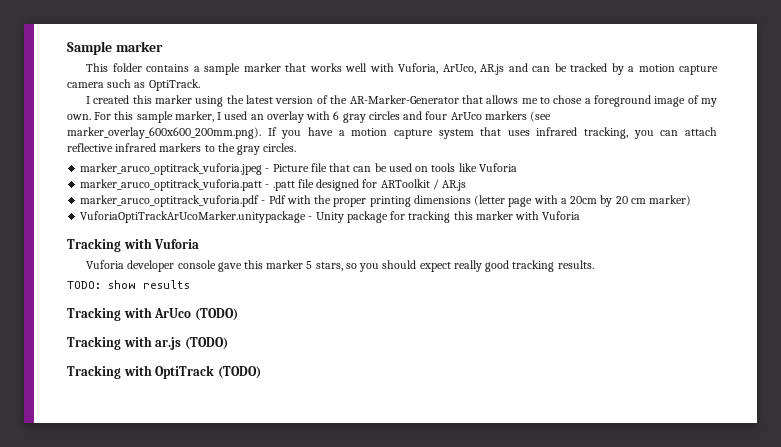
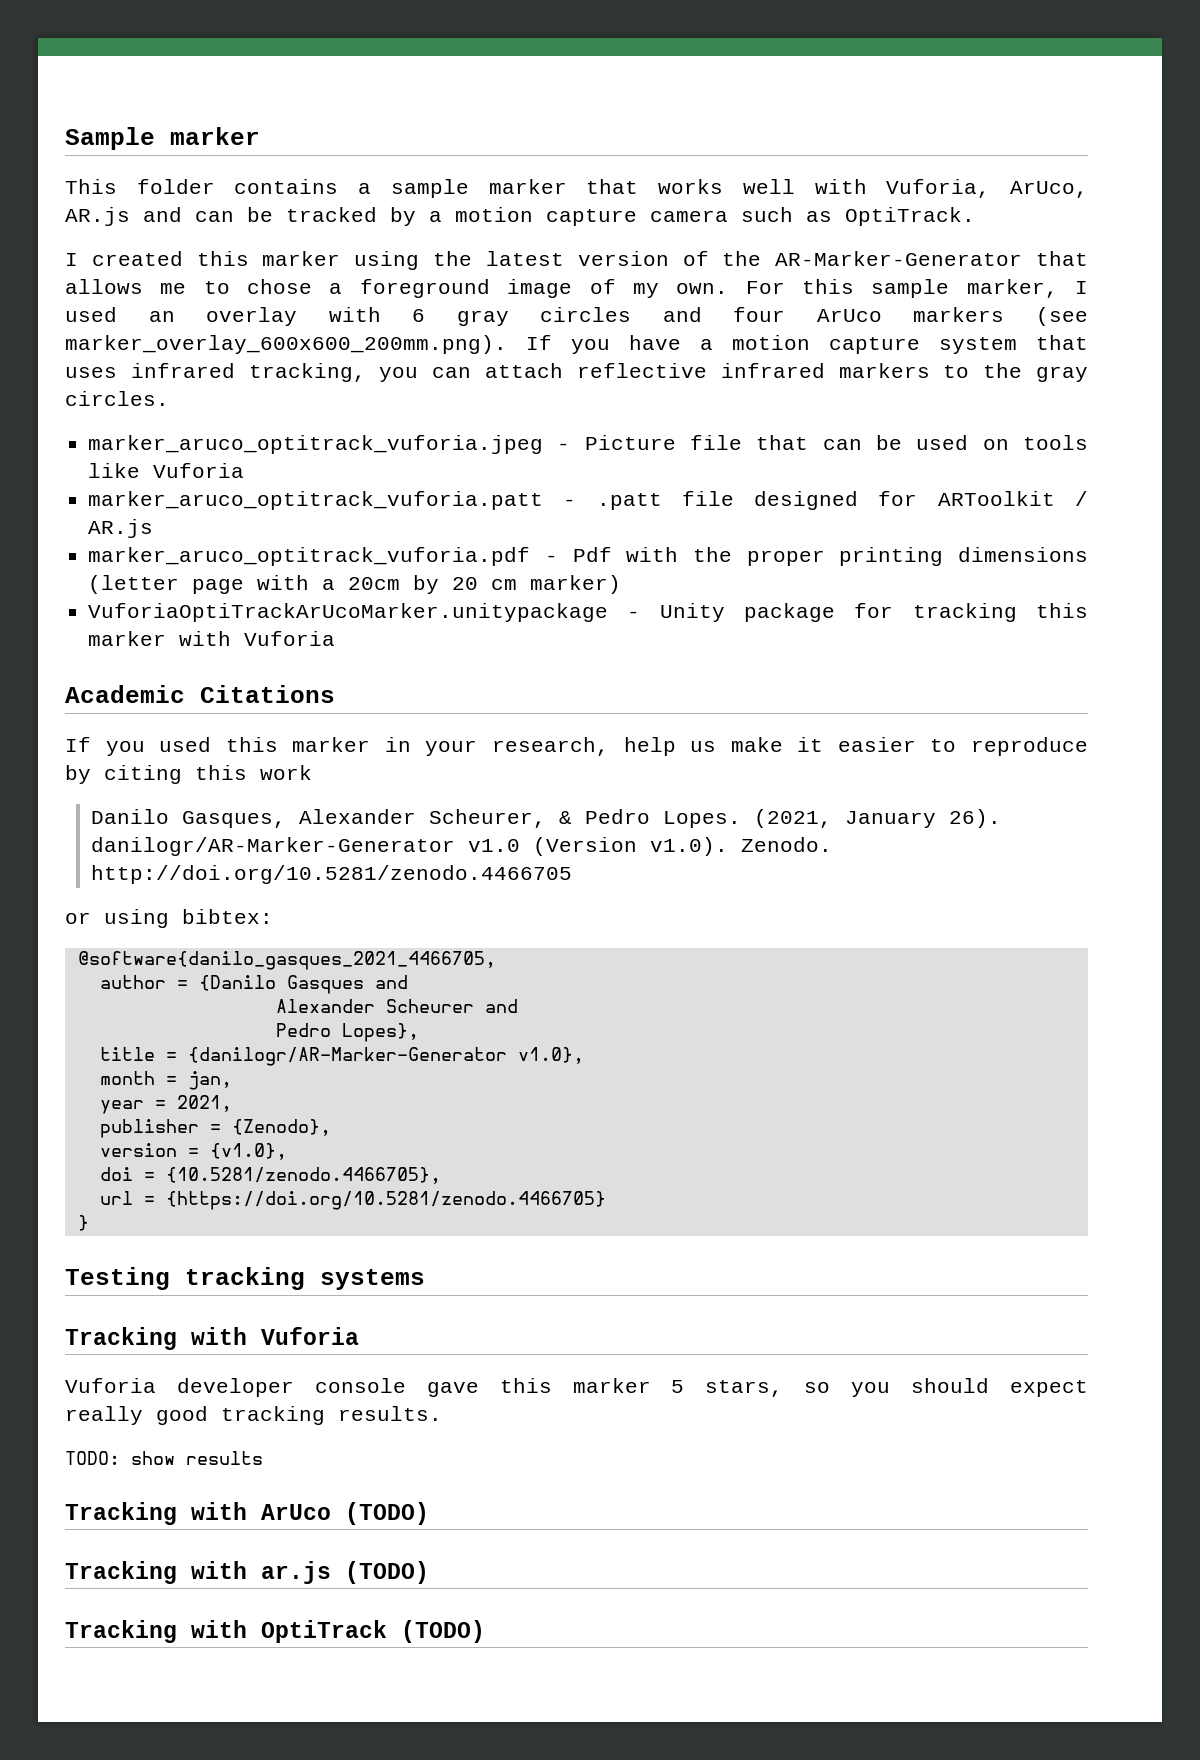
(581, 215) none -> [65,685,335,703] [65,737,1088,756] [65,765,312,784] [91,809,1002,828] [91,837,833,856] [91,865,573,884] [65,909,273,928] [77,951,496,970] [99,975,408,994] [275,999,518,1013] [275,1023,419,1042] [99,1047,584,1066] [99,1071,232,1090] [99,1095,232,1114] [99,1119,331,1138] [99,1143,287,1160] [99,1167,441,1184] [99,1191,606,1210] [77,1215,89,1231] [65,1267,425,1290] // Academic Citations // If you used this marker in your research, help us make it easier to reproduce by citing this work // Danilo Gasques, Alexander Scheurer, & Pedro Lopes. (2021, January 26). danilogr/AR-Marker-Generator v1.0 (Version v1.0). Zenodo. http://doi.org/10.5281/zenodo.4466705 // or using bibtex: // @software{danilo_gasques_2021_4466705, // author = {Danilo Gasques and // Alexander Scheurer and // Pedro Lopes}, // title = {danilogr/AR-Marker-Generator v1.0}, // month = jan, // year = 2021, // publisher = {Zenodo}, // version = {v1.0}, // doi = {10.5281/zenodo.4466705}, // url = {https://doi.org/10.5281/zenodo.4466705} // } // Testing tracking systems

